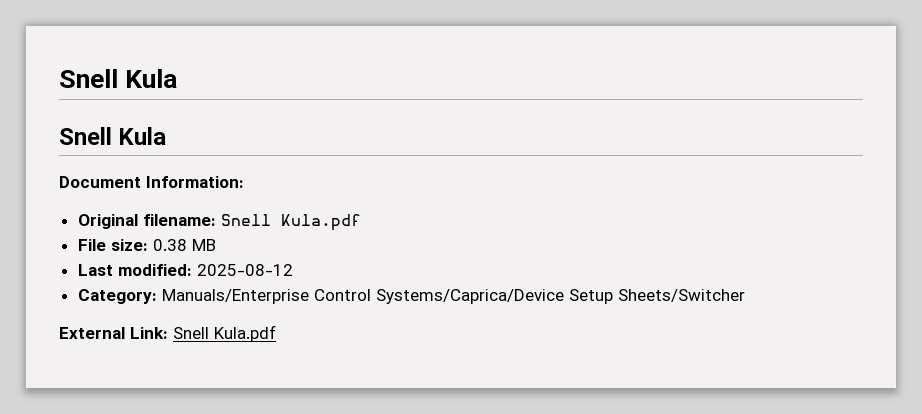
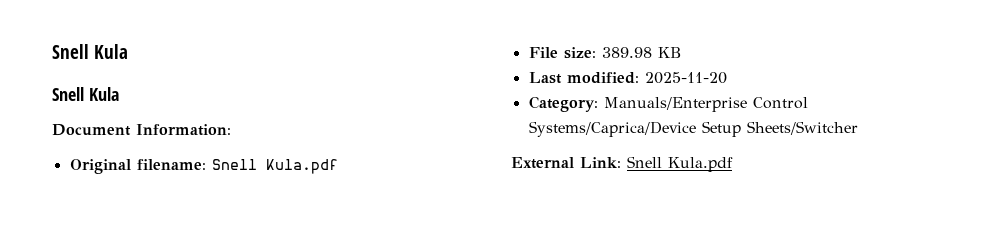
[152,239,216,251] 0.38 MB -> [601,47,681,58] 389.98 KB
[196,264,293,276] 2025-08-12 -> [644,72,727,84] 2025-11-20

